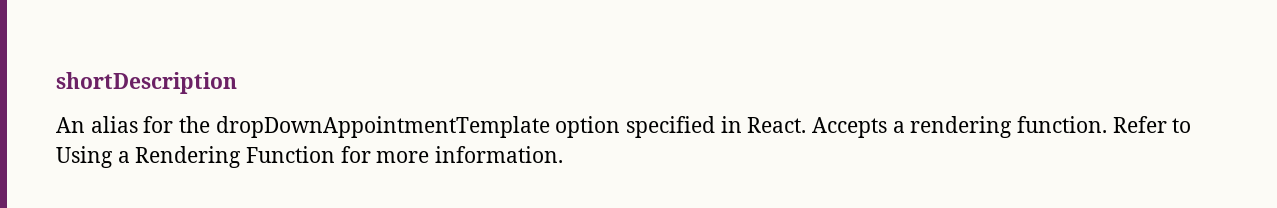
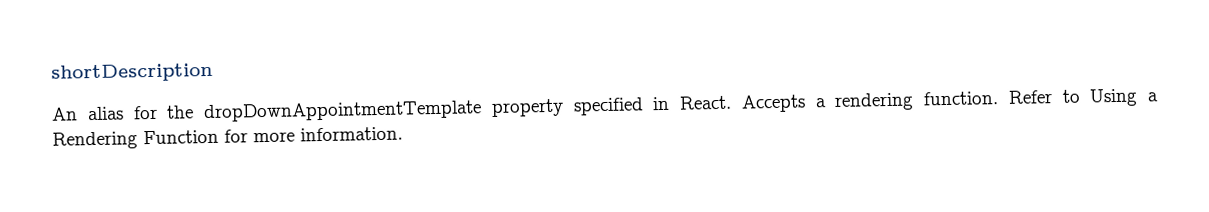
[555,116,621,138] option -> [490,98,564,117] property

